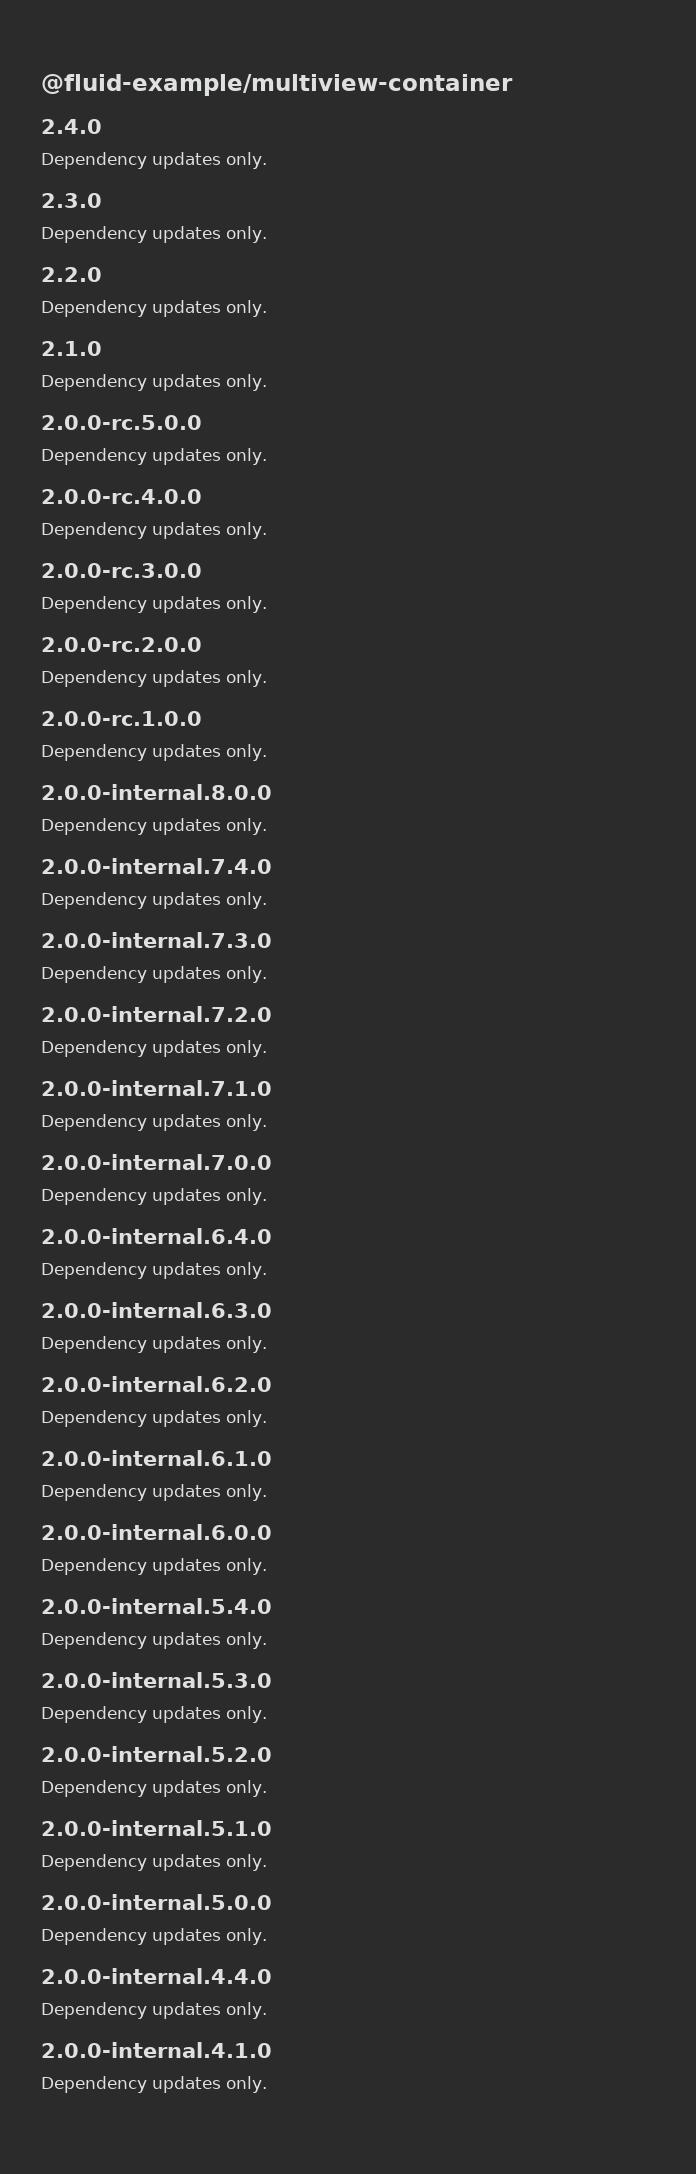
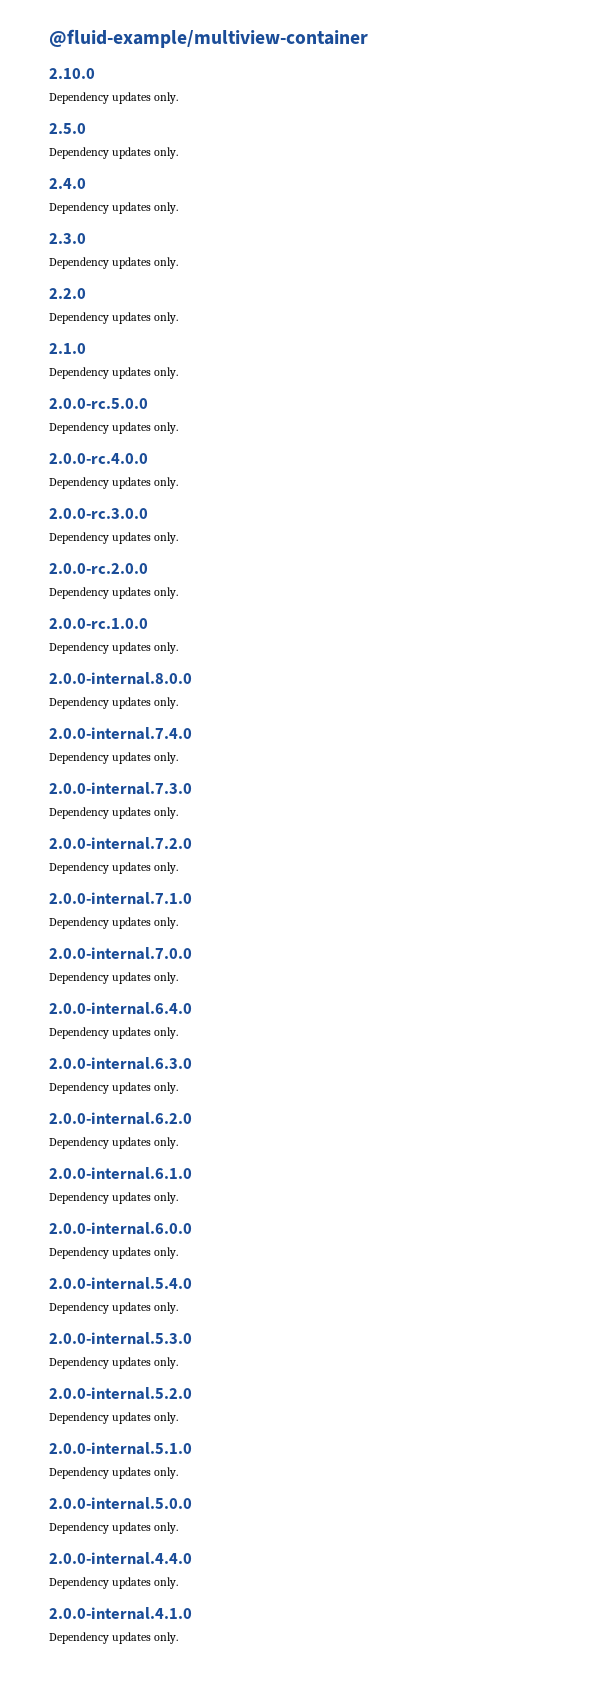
(513, 85) none -> [49,68,95,79] [49,92,179,104] [49,123,86,134] [49,147,179,159] // 2.10.0 // Dependency updates only. // 2.5.0 // Dependency updates only.

